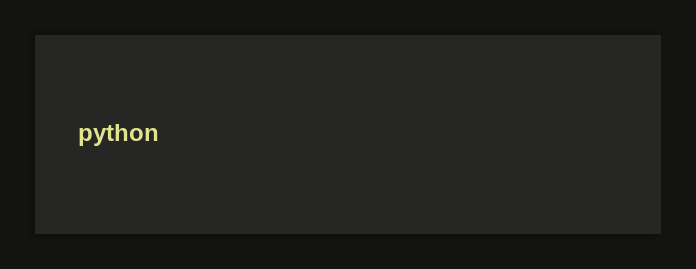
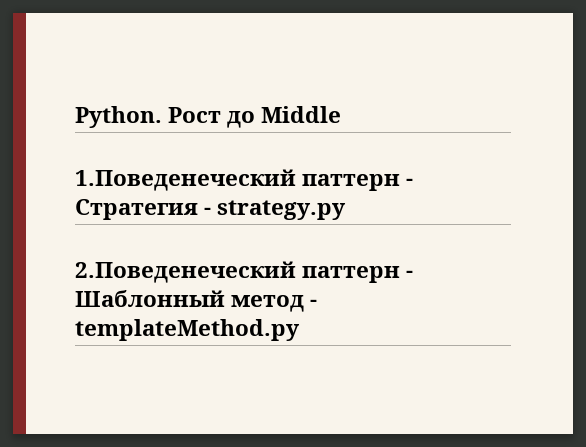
[78,124,159,146] python -> [75,106,342,128] [75,169,414,191] [75,199,347,220] [75,261,414,283] [75,290,318,312] [75,319,300,341] Python. Рост до Middle // 1.Поведенеческий паттерн - Стратегия - strategy.py // 2.Поведенеческий паттерн - Шаблонный метод - templateMethod.py

